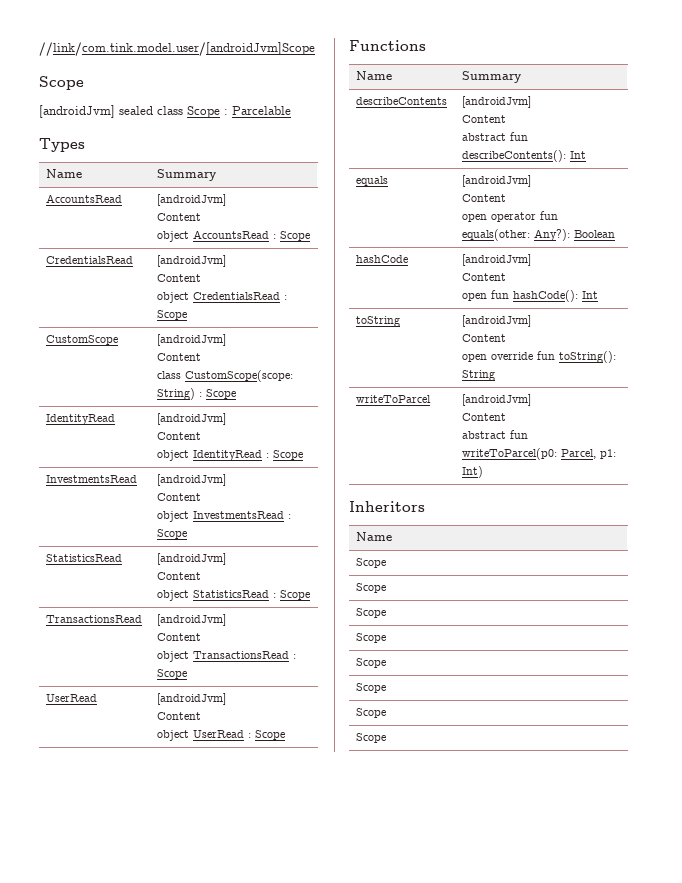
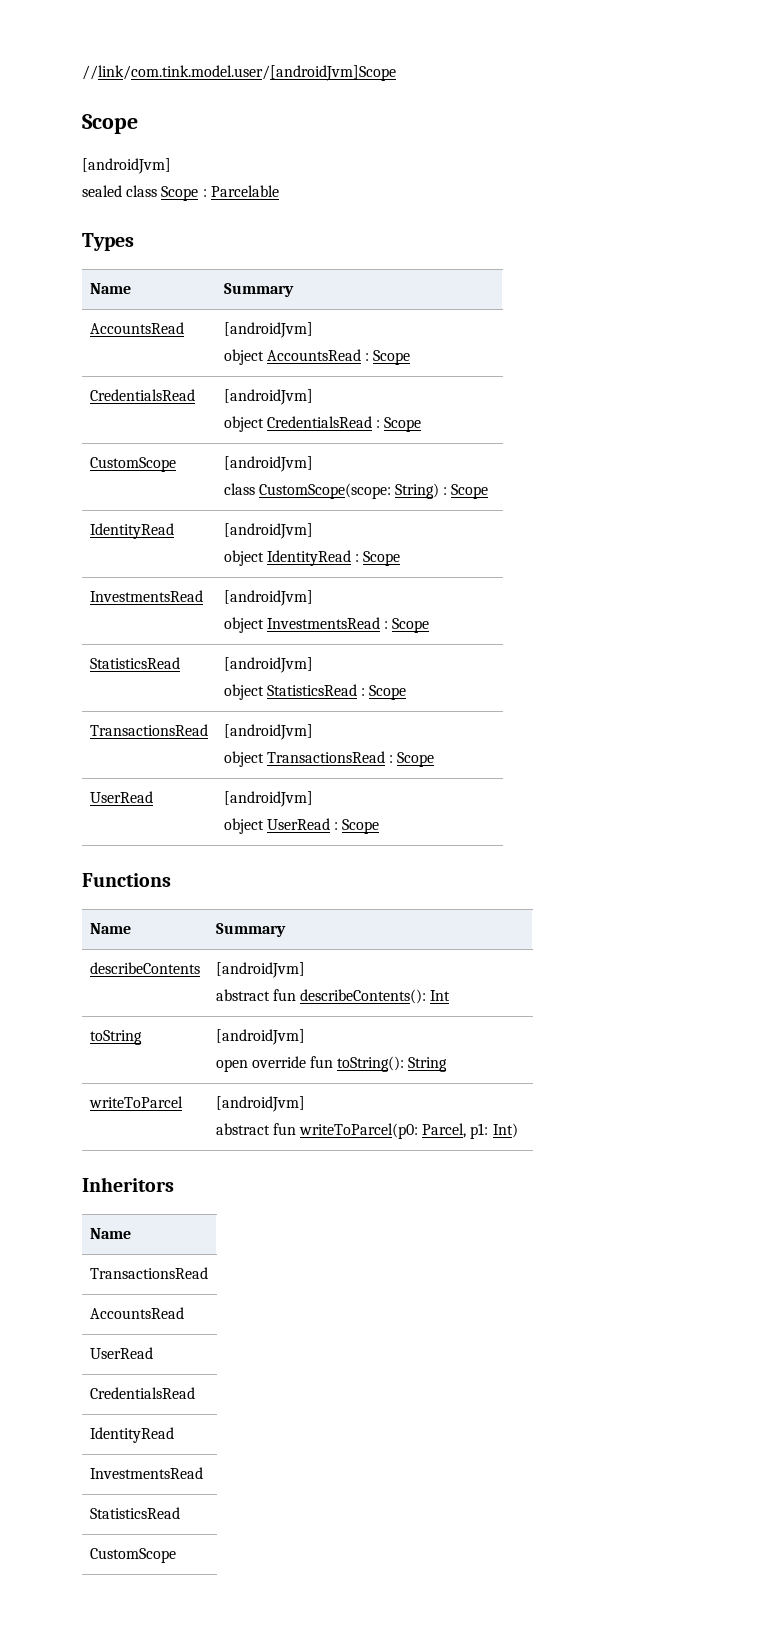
(115, 111) none -> (171, 166) //
[157,213,202,221] // Content -> (313, 330) none
[157,274,202,282] // Content -> (313, 397) none
[157,353,202,361] // Content -> (313, 464) none
[157,432,202,440] // Content -> (313, 531) none
[157,493,202,501] // Content -> (313, 598) none
[157,572,202,580] // Content -> (313, 665) none
[157,633,202,641] // Content -> (313, 732) none
[157,712,202,720] // Content -> (313, 799) none
[462,115,507,123] // Content -> (305, 970) none
[356,176,389,186] [462,175,532,187] [462,194,507,202] [462,211,559,222] [462,229,616,241] [356,255,409,263] [462,254,532,266] [462,273,507,281] [462,290,599,302] // equals | [androidJvm] // Content // open operator fun equals(other: Any?): Boolean // hashCode | [androidJvm] // Content // open fun hashCode(): Int -> (451, 995) none
[462,334,507,342] // Content -> (305, 1037) none
[462,413,507,421] // Content -> (305, 1104) none
[356,558,387,568] [356,583,387,593] [356,608,387,618] [356,633,387,643] [356,658,387,668] [356,683,387,693] [356,708,387,718] [356,733,387,743] Scope // Scope // Scope // Scope // Scope // Scope // Scope // Scope -> [89,1267,208,1279] [89,1307,184,1319] [89,1347,153,1359] [89,1387,195,1399] [89,1427,174,1443] [89,1467,203,1479] [89,1507,180,1519] [89,1548,176,1563] TransactionsRead // AccountsRead // UserRead // CredentialsRead // IdentityRead // InvestmentsRead // StatisticsRead // CustomScope

